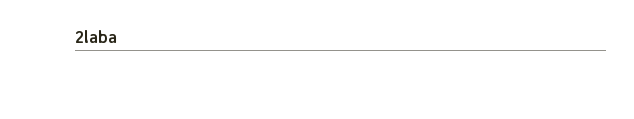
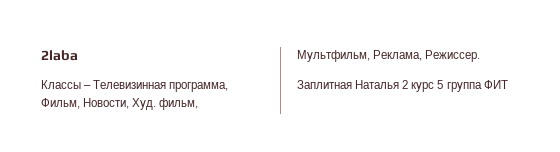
(117, 36) none -> [41,80,229,92] [41,98,199,110] [297,50,481,62] [297,80,508,92] // Классы – Телевизинная программа, Фильм, Новости, Худ. фильм, Мультфильм, Реклама, Режиссер. // Заплитная Наталья 2 курс 5 группа ФИТ

